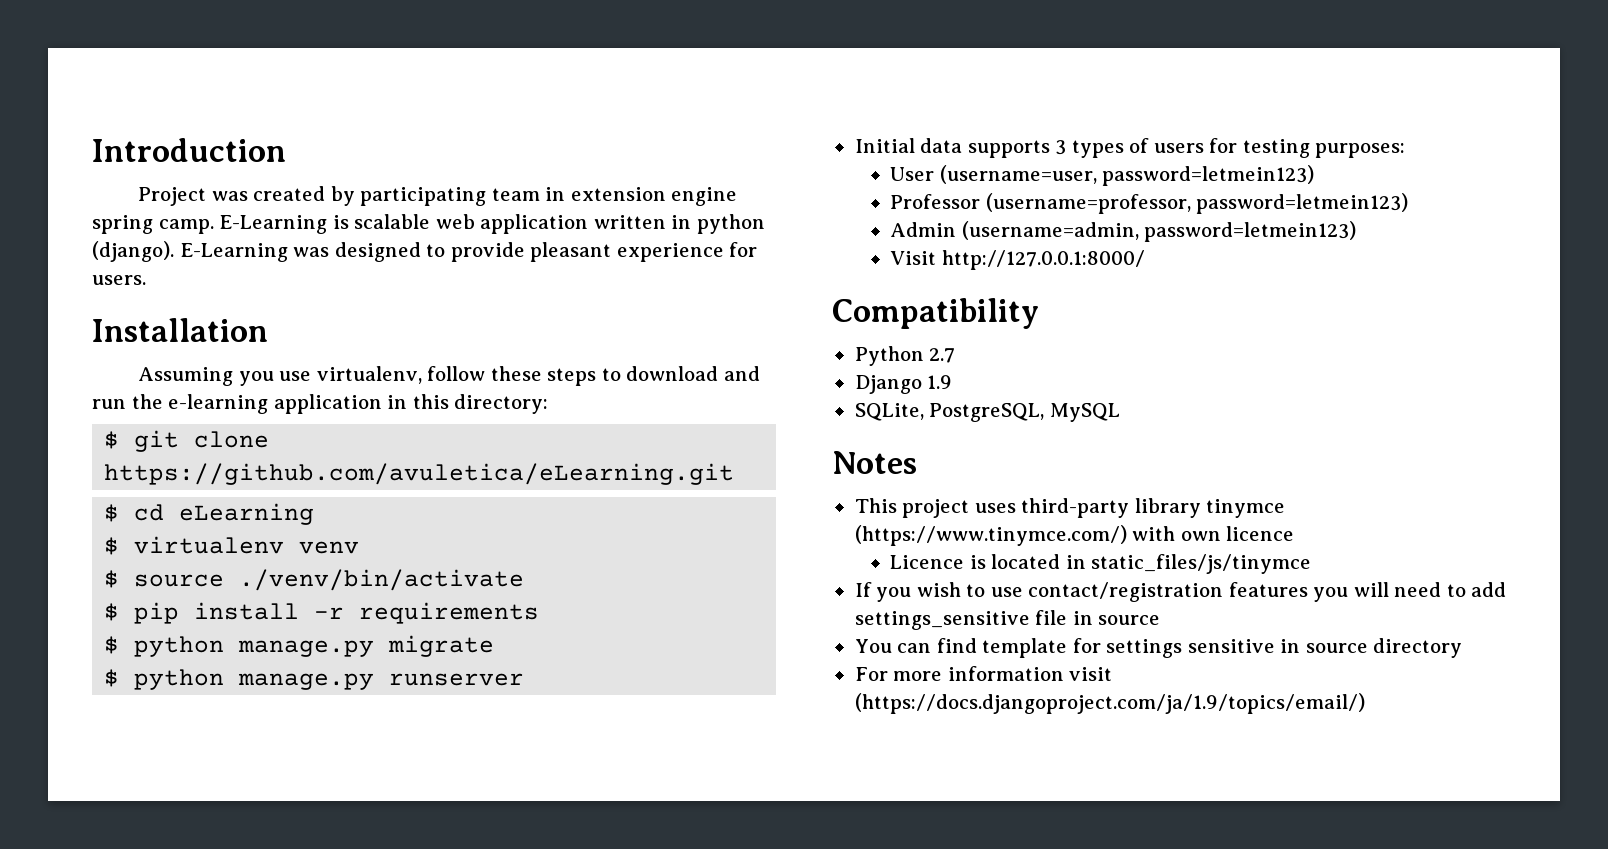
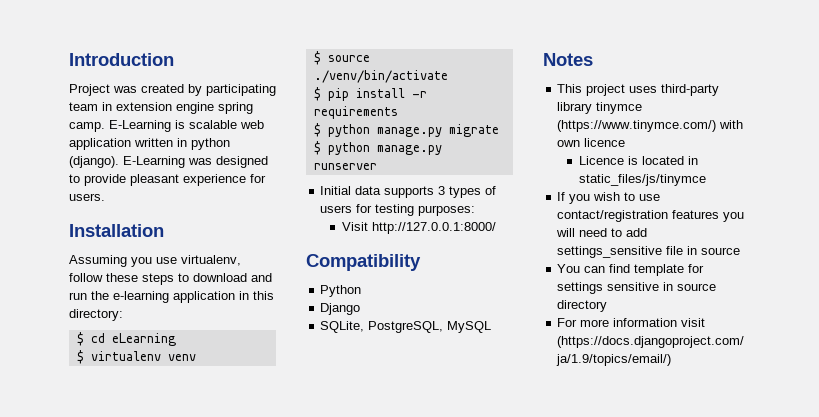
[104,430,270,452] [104,463,735,485] // $ git clone https://github.com/avuletica/eLearning.git -> (123, 315) none
[889,165,1315,186] [889,193,1409,214] [889,221,1357,242] // User (username=user, password=letmein123) // Professor (username=professor, password=letmein123) // Admin (username=admin, password=letmein123) -> (476, 210) none
[929,348,956,363] 2.7 -> (362, 291) none
[927,375,953,389] 1.9 -> (361, 309) none

